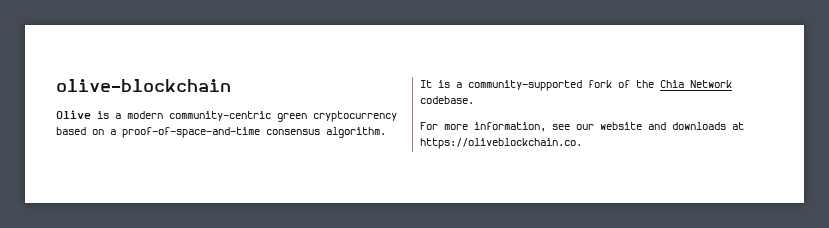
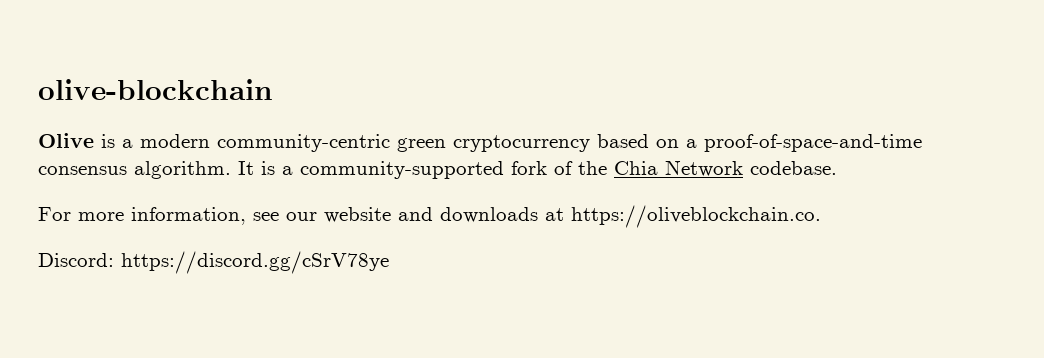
(582, 143) none -> [38,251,389,274] // Discord: https://discord.gg/cSrV78ye

